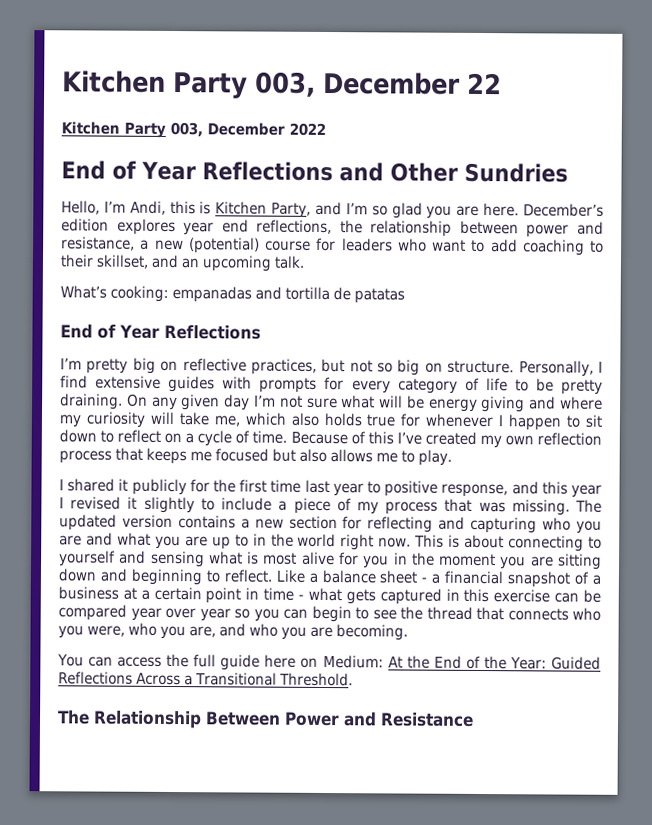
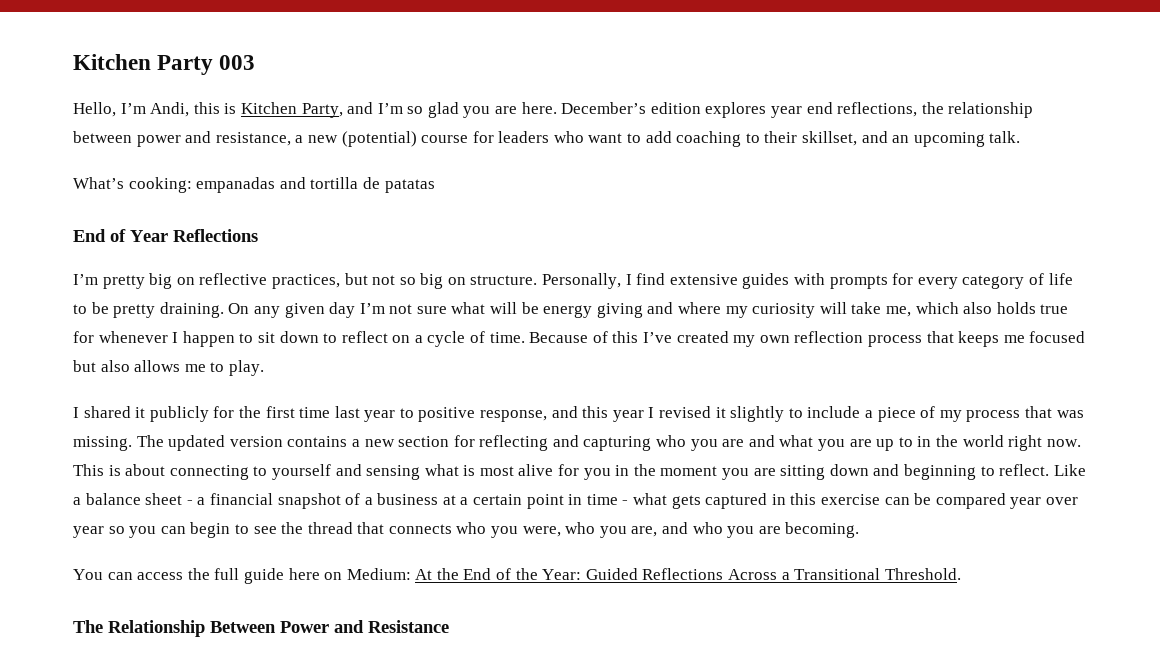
[62,70,502,99] [61,121,326,138] [61,160,568,183] Kitchen Party 003, December 22 // Kitchen Party 003, December 2022 // End of Year Reflections and Other Sundries -> [73,54,256,75] Kitchen Party 003

